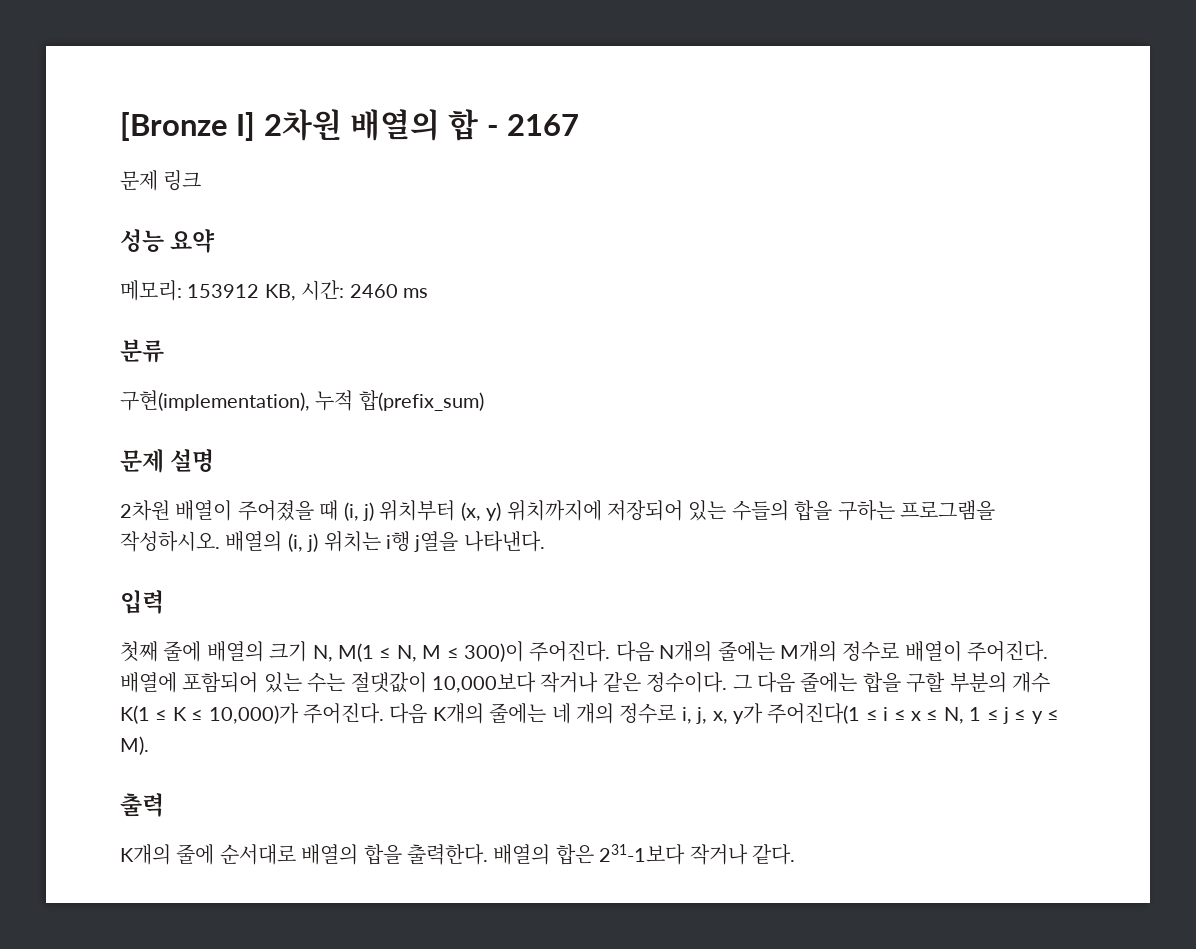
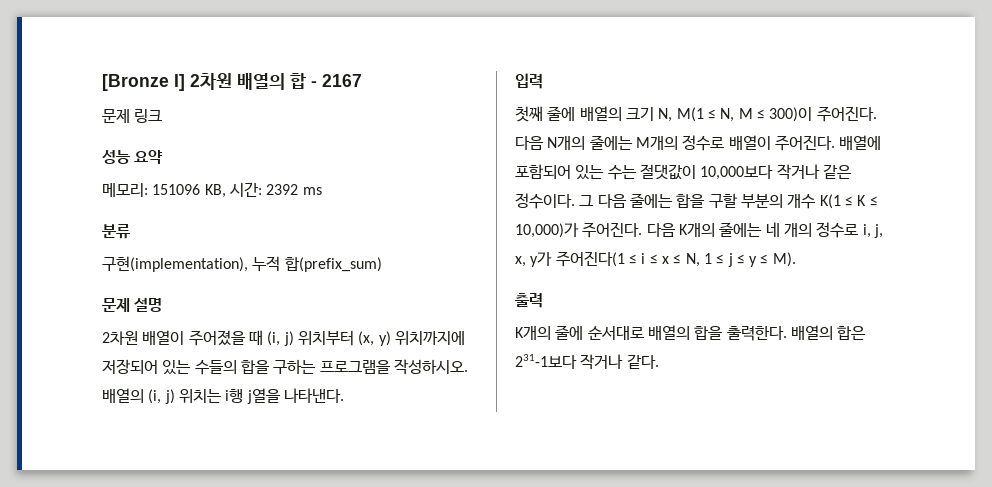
[187,284,260,298] 153912 -> [152,184,201,195] 151096
[349,284,398,298] 2460 -> [266,184,299,195] 2392

